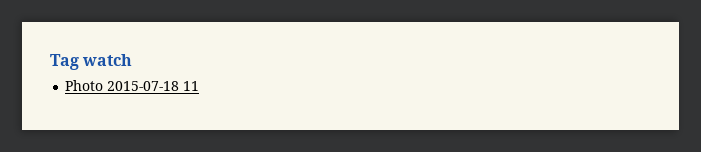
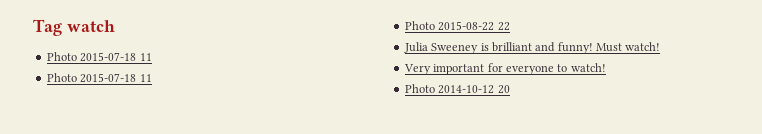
(200, 86) none -> [46,73,152,83] [404,21,510,31] [403,42,661,54] [403,63,606,75] [404,84,510,94] // Photo 2015-07-18 11 // Photo 2015-08-22 22 // Julia Sweeney is brilliant and funny! Must watch! // Very important for everyone to watch! // Photo 2014-10-12 20

